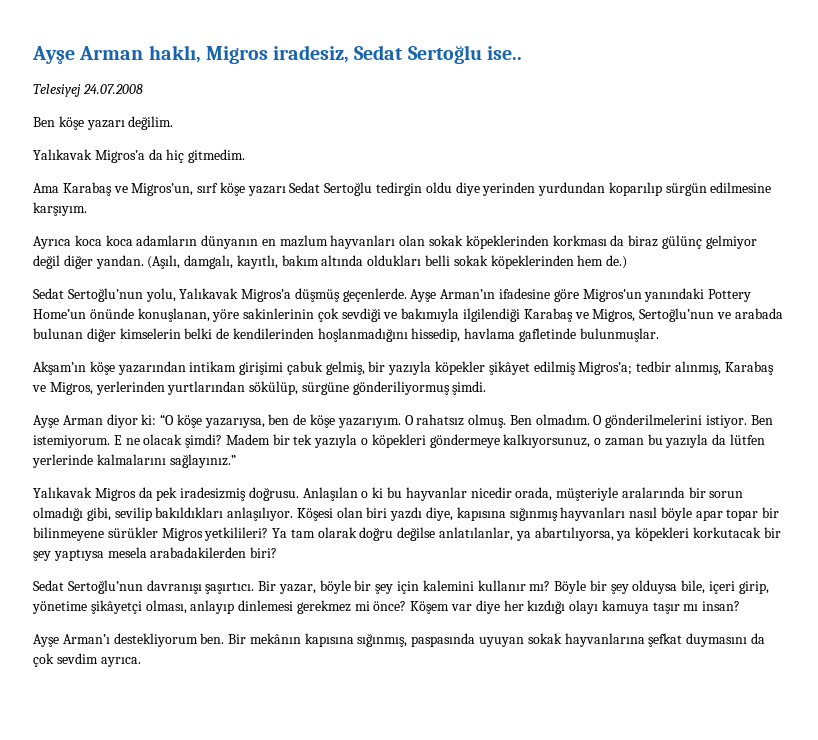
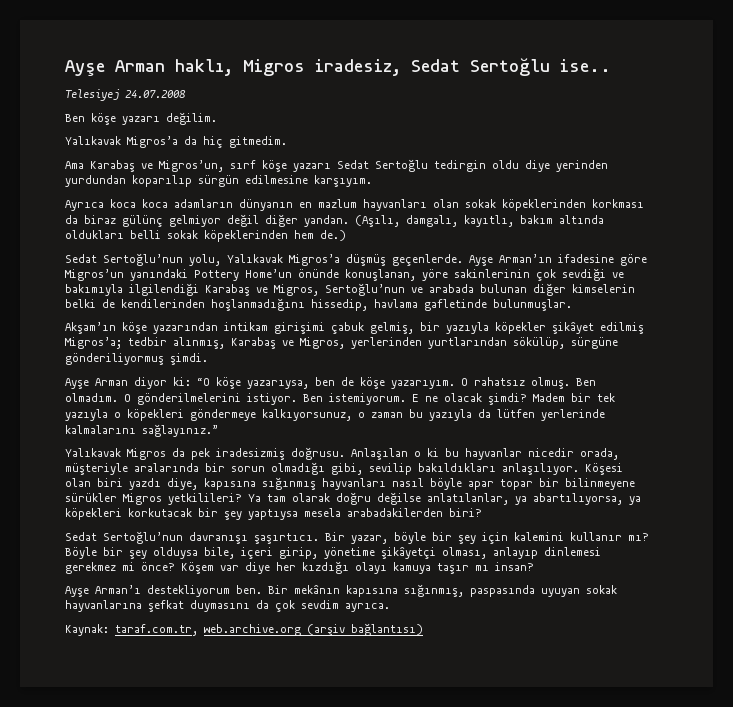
(141, 662) none -> [65,623,423,636] // Kaynak: taraf.com.tr, web.archive.org (arşiv bağlantısı)

